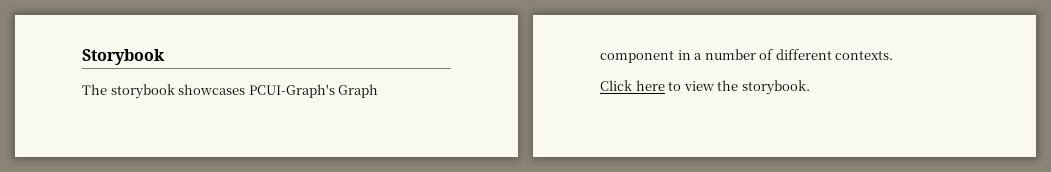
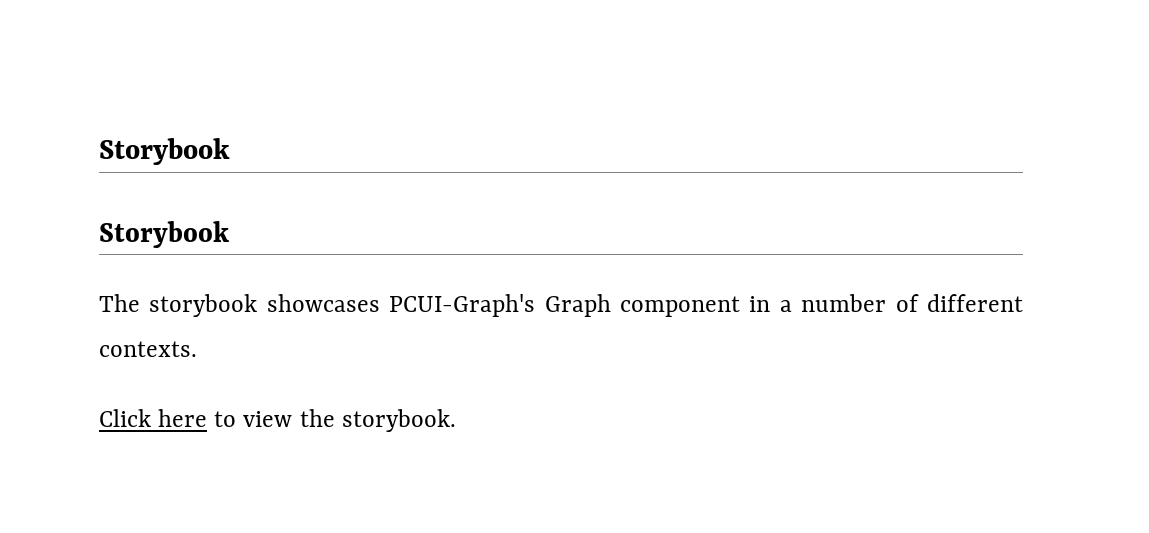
[82,49,165,65] Storybook -> [99,138,230,165] [99,221,229,248] Storybook // Storybook

